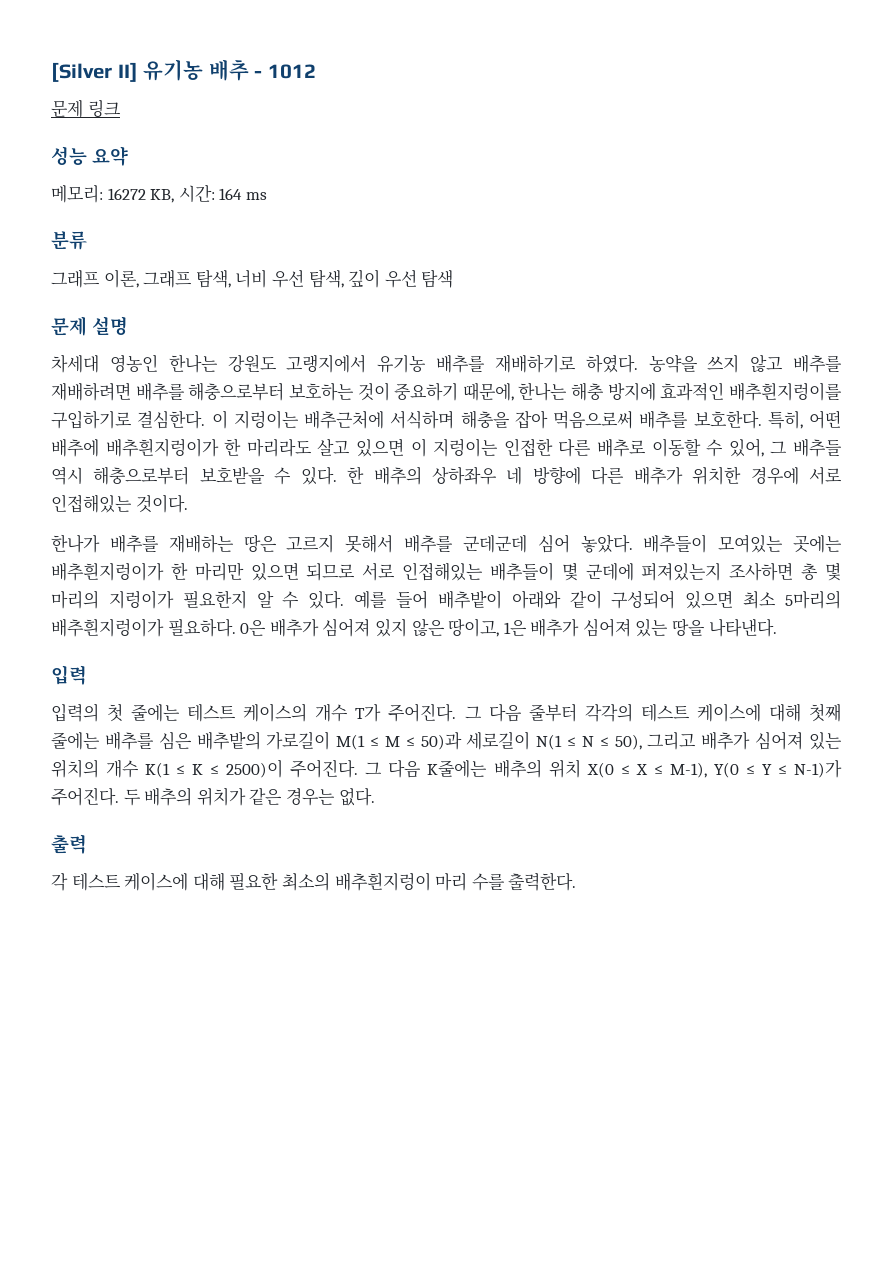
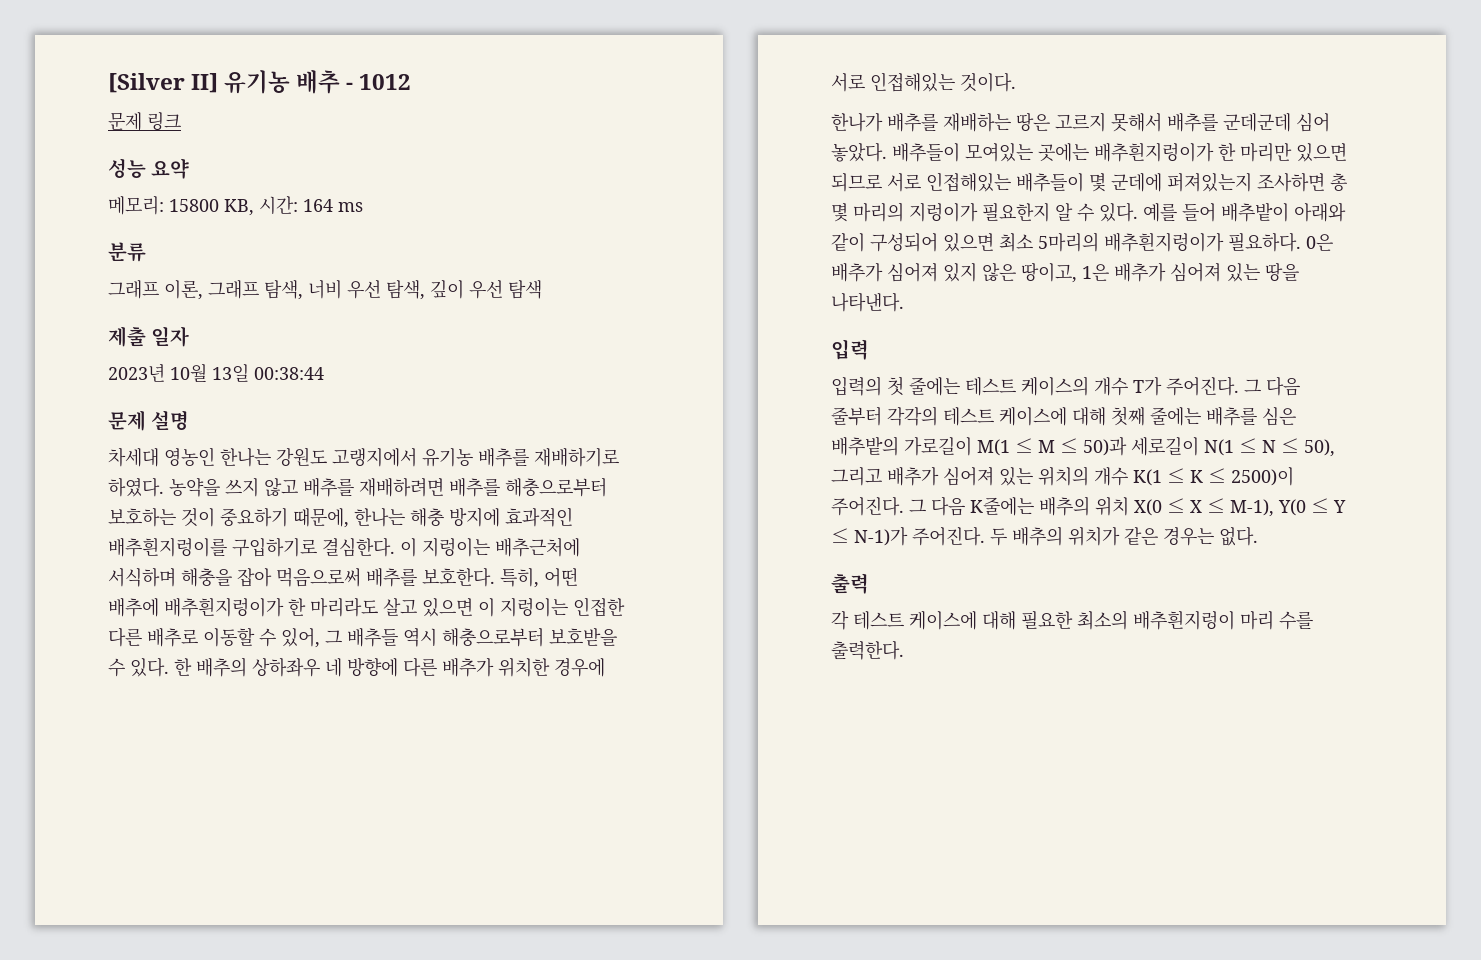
[107,188,146,200] 16272 -> [169,199,219,212] 15800
(454, 278) none -> [108,326,190,347] [108,363,324,382] // 제출 일자 // 2023년 10월 13일 00:38:44

